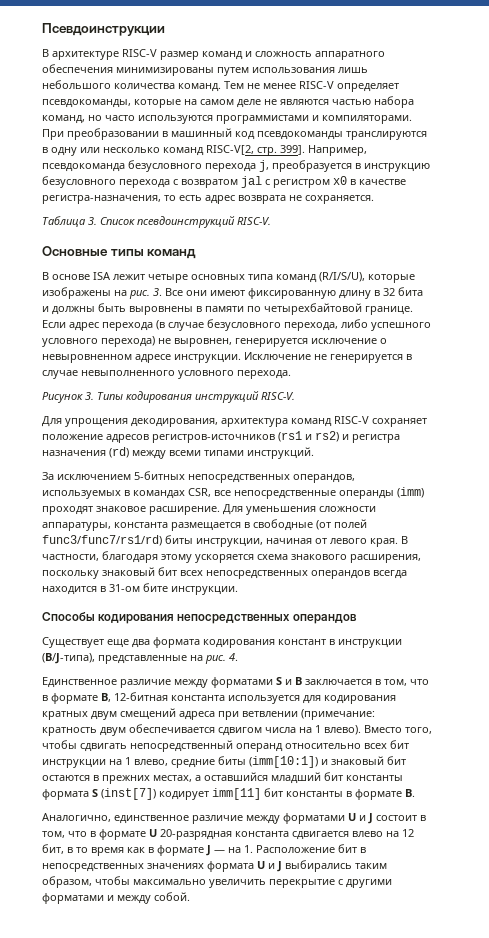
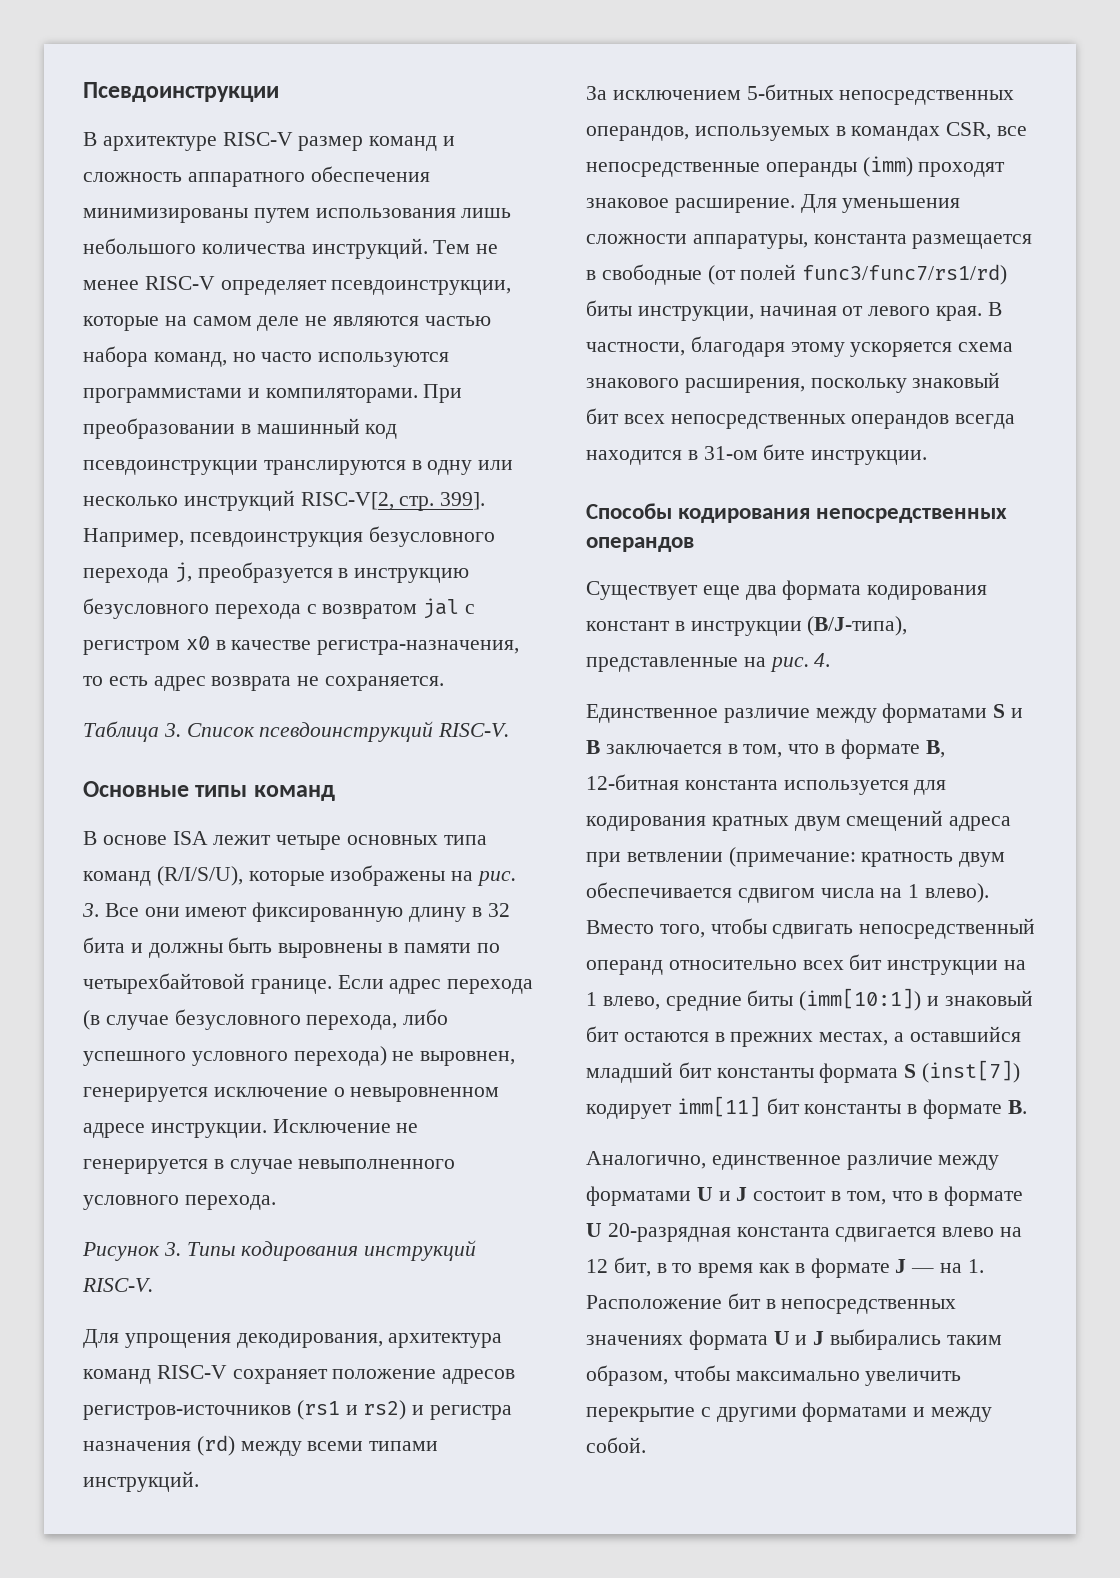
[178,83,221,92] команд. -> [311,238,428,259] инструкций.
[42,99,131,108] псевдокоманды, -> [331,280,512,295] псевдоинструкции,
[257,131,343,140] псевдокоманды -> [83,460,258,475] псевдоинструкции
[163,147,204,156] команд -> [183,490,295,511] инструкций
[42,163,125,172] псевдокоманда -> [189,532,363,547] псевдоинструкция

